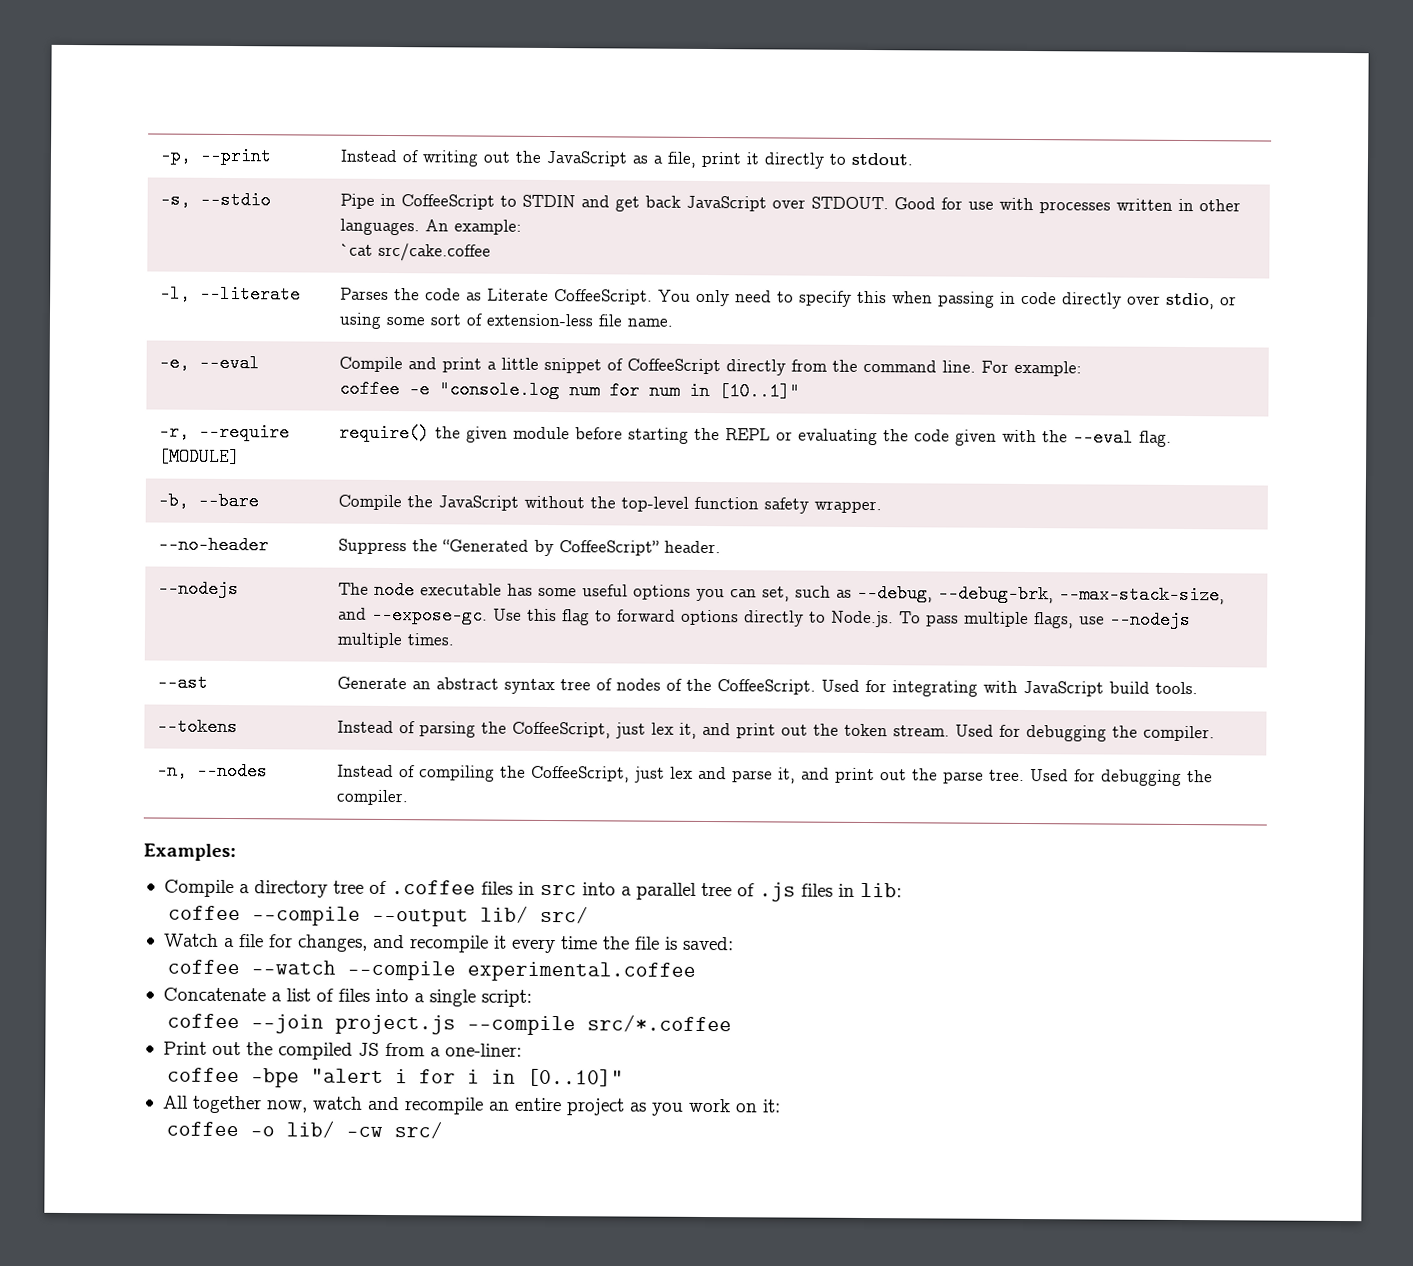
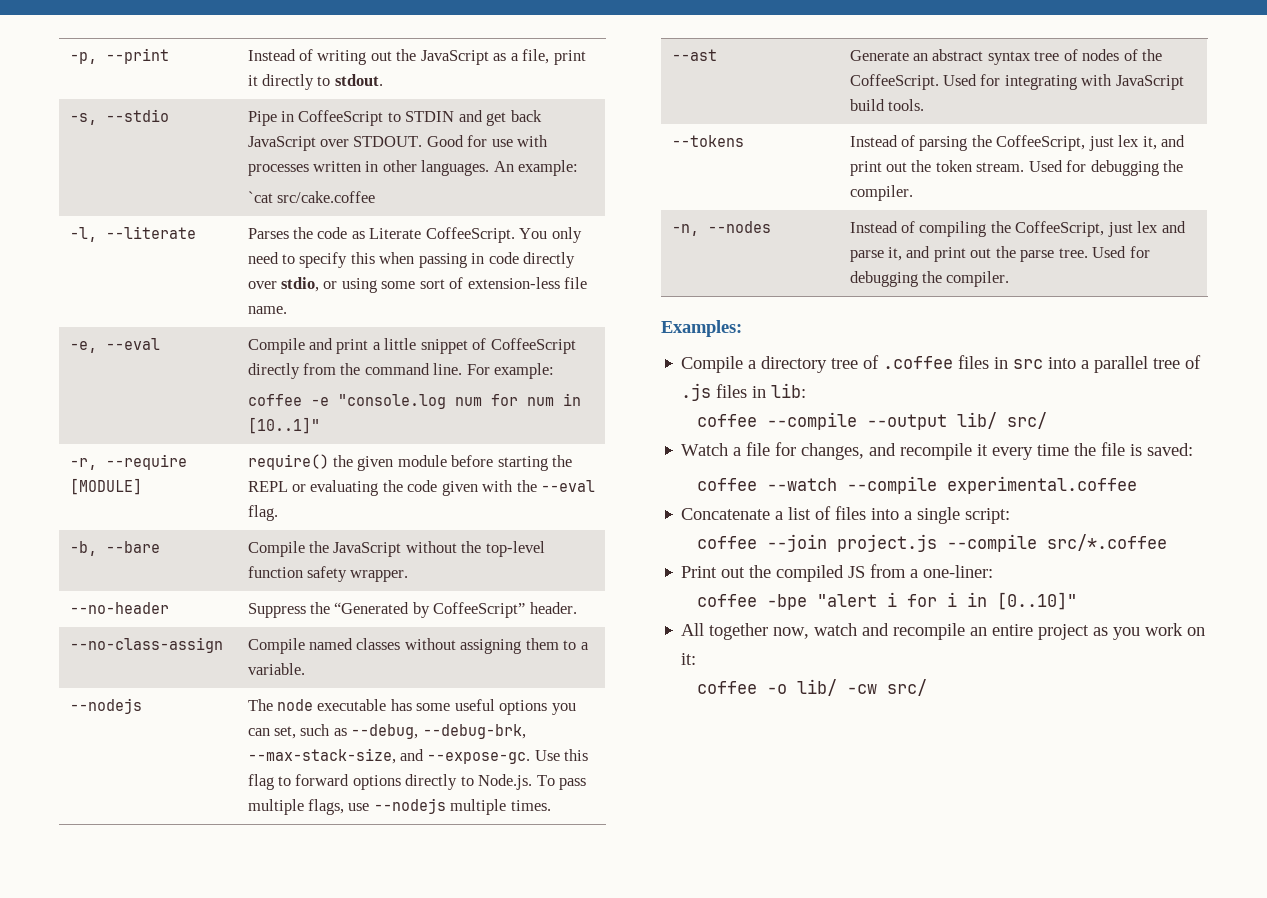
(722, 547) none -> [69,637,223,653] [247,638,589,654] [247,663,305,675] // --no-class-assign | Compile named classes without assigning them to a variable.

